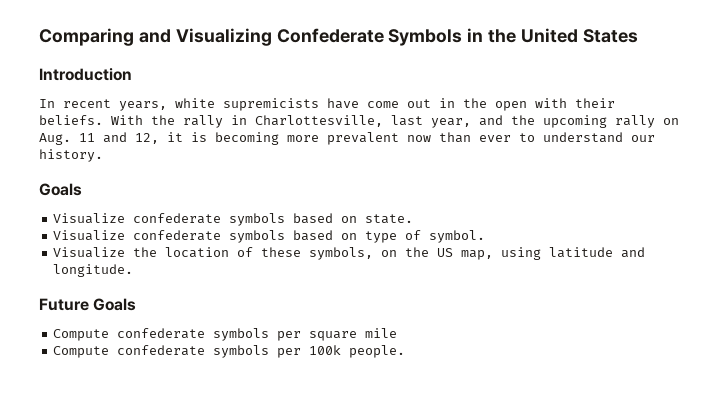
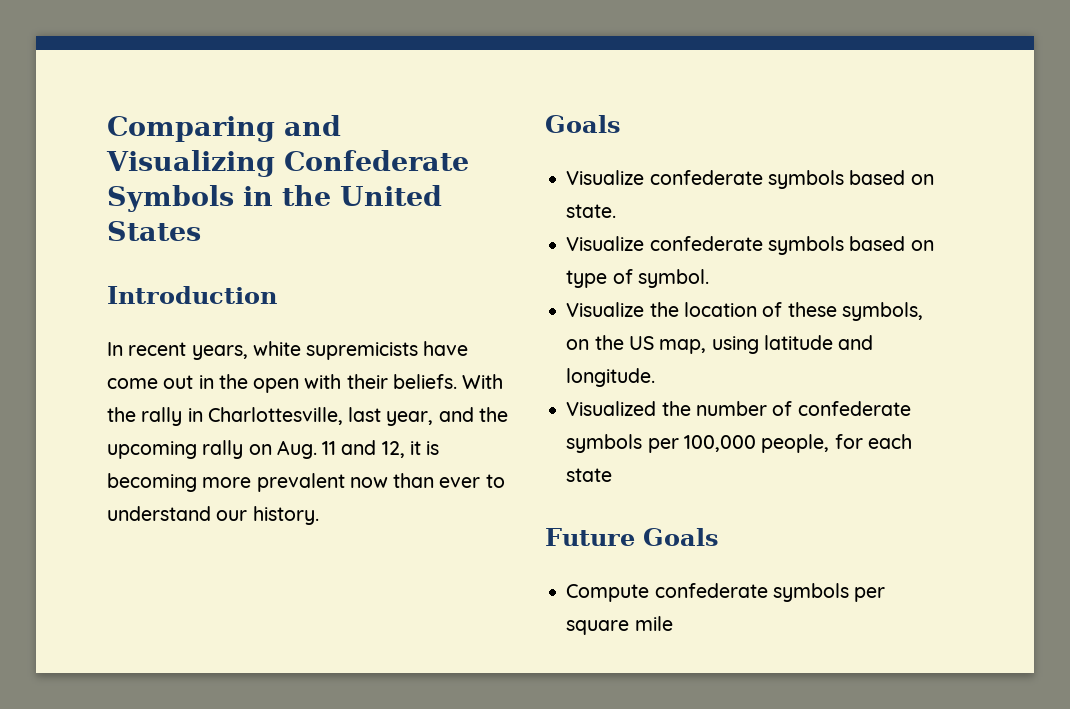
(134, 270) none -> [566,401,911,416] [566,434,912,453] [566,468,613,482] // Visualized the number of confederate symbols per 100,000 people, for each state
[53,345,406,358] // Compute confederate symbols per 100k people. -> (673, 623) none

